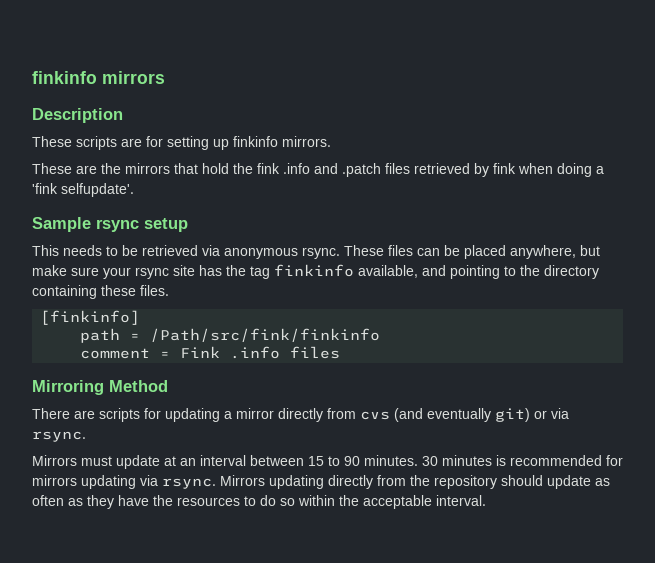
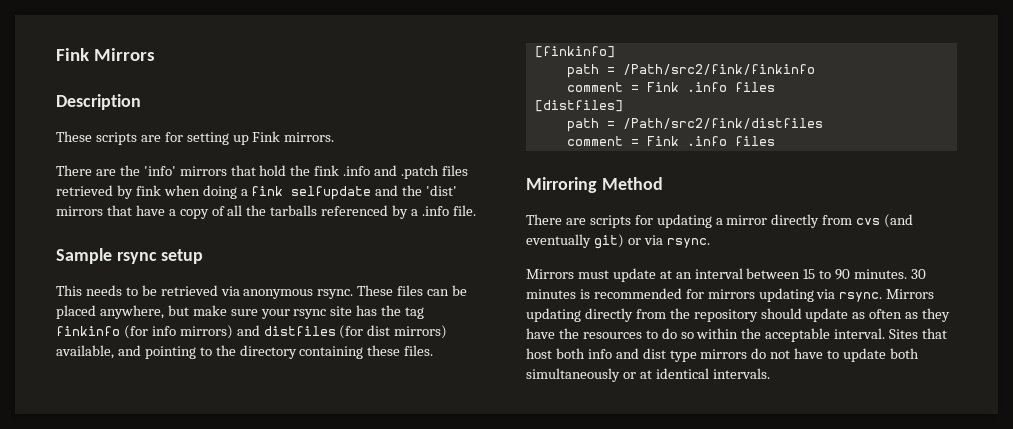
[32,71,165,84] finkinfo mirrors -> [56,48,156,61] Fink Mirrors
[233,136,278,147] finkinfo -> [252,131,281,142] Fink
[32,163,72,174] These -> [56,165,92,176] There
(121, 168) none -> [143,166,176,176] 'info'
[32,183,134,197] 'fink selfupdate'. -> [251,185,458,200] [56,205,476,219] fink selfupdate and the 'dist' mirrors that have a copy of all the tarballs referenced by a .info file.
(354, 270) none -> [123,325,448,339] (for info mirrors) and distfiles (for dist mirrors)
[150,328,381,342] /Path/src/fink/finkinfo -> [622,64,815,75] [566,82,775,92] [534,100,623,112] [566,118,823,132] /Path/src2/fink/finkinfo // comment = Fink .info files // [distfiles] // path = /Path/src2/fink/distfiles
(486, 500) none -> [889,328,948,339] [526,348,919,362] [526,368,770,382] Sites that host both info and dist type mirrors do not have to update both simultaneously or at identical intervals.

